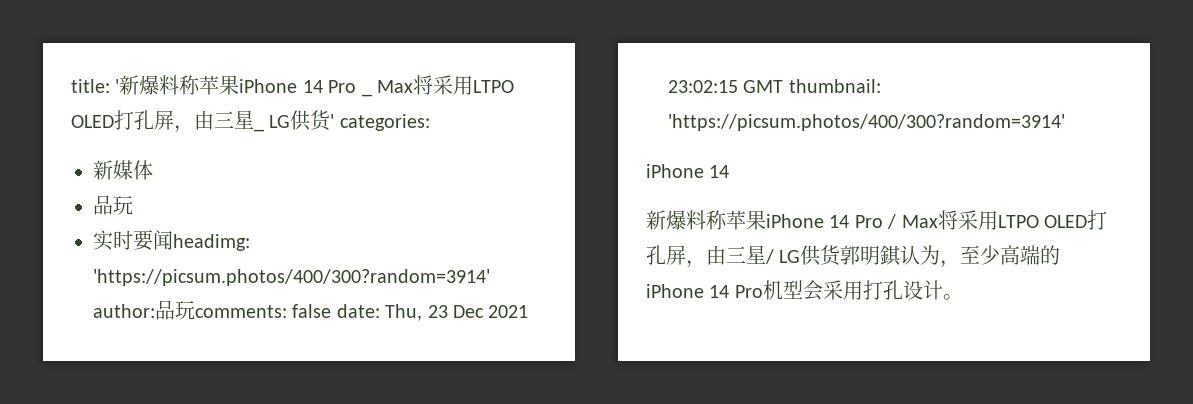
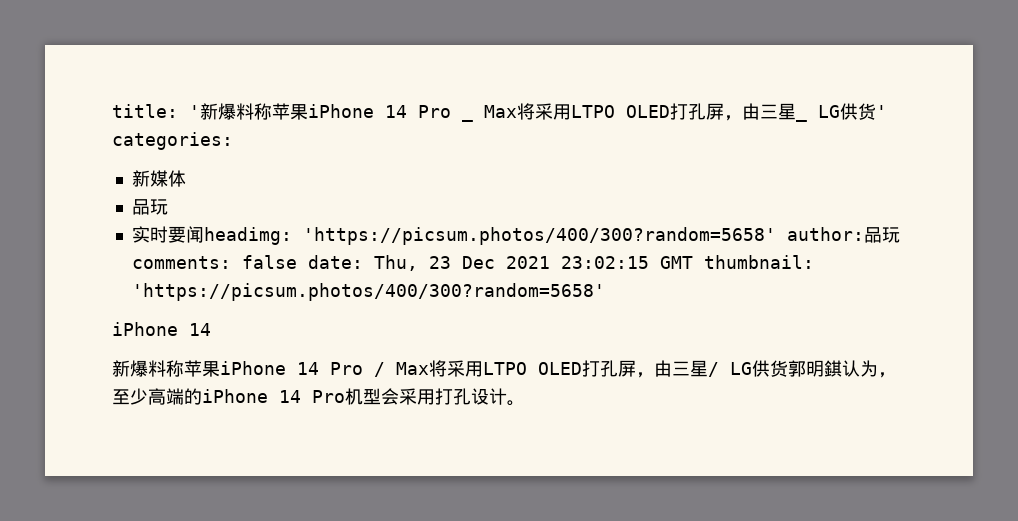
[93,269,490,286] 'https://picsum.photos/400/300?random=3914' -> [302,227,776,245] 'https://picsum.photos/400/300?random=5658'
[668,114,1065,131] 'https://picsum.photos/400/300?random=3914' -> [131,283,605,301] 'https://picsum.photos/400/300?random=5658'

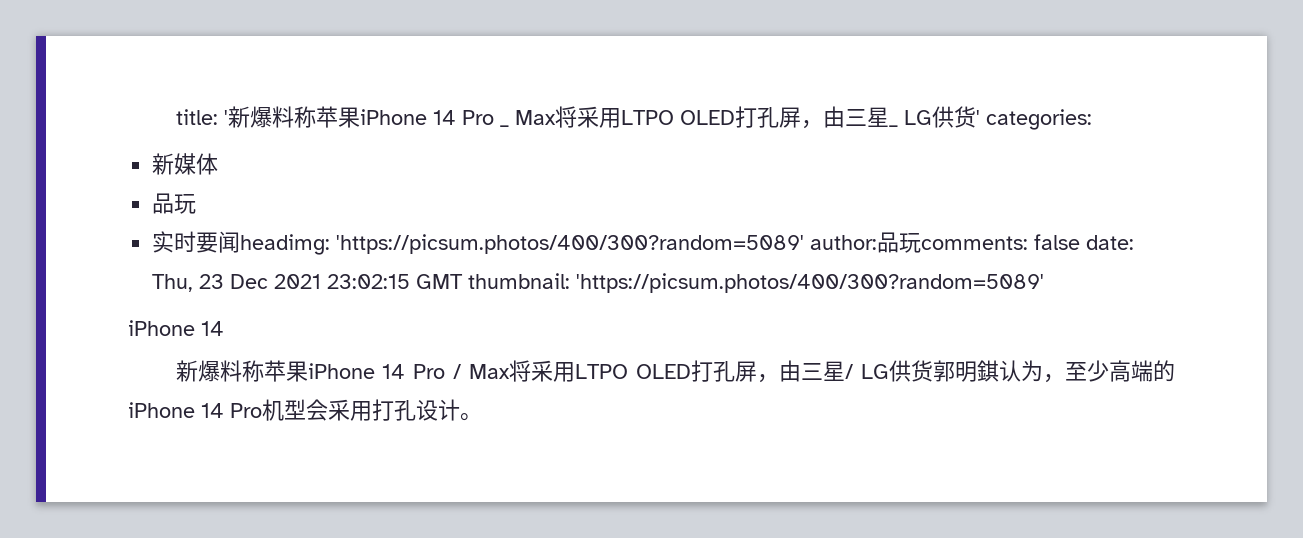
[302,227,776,245] 'https://picsum.photos/400/300?random=5658' -> [336,234,805,254] 'https://picsum.photos/400/300?random=5089'
[131,283,605,301] 'https://picsum.photos/400/300?random=5658' -> [576,273,1045,293] 'https://picsum.photos/400/300?random=5089'

